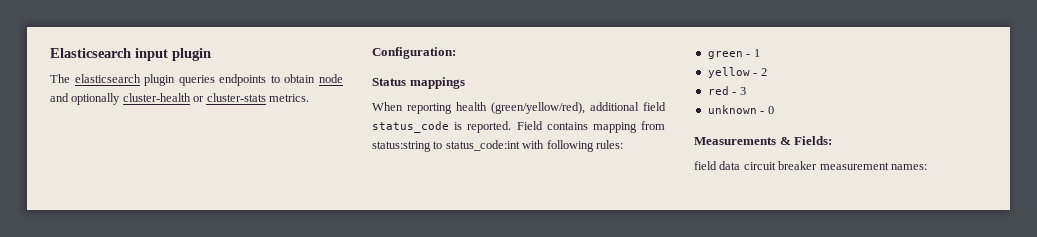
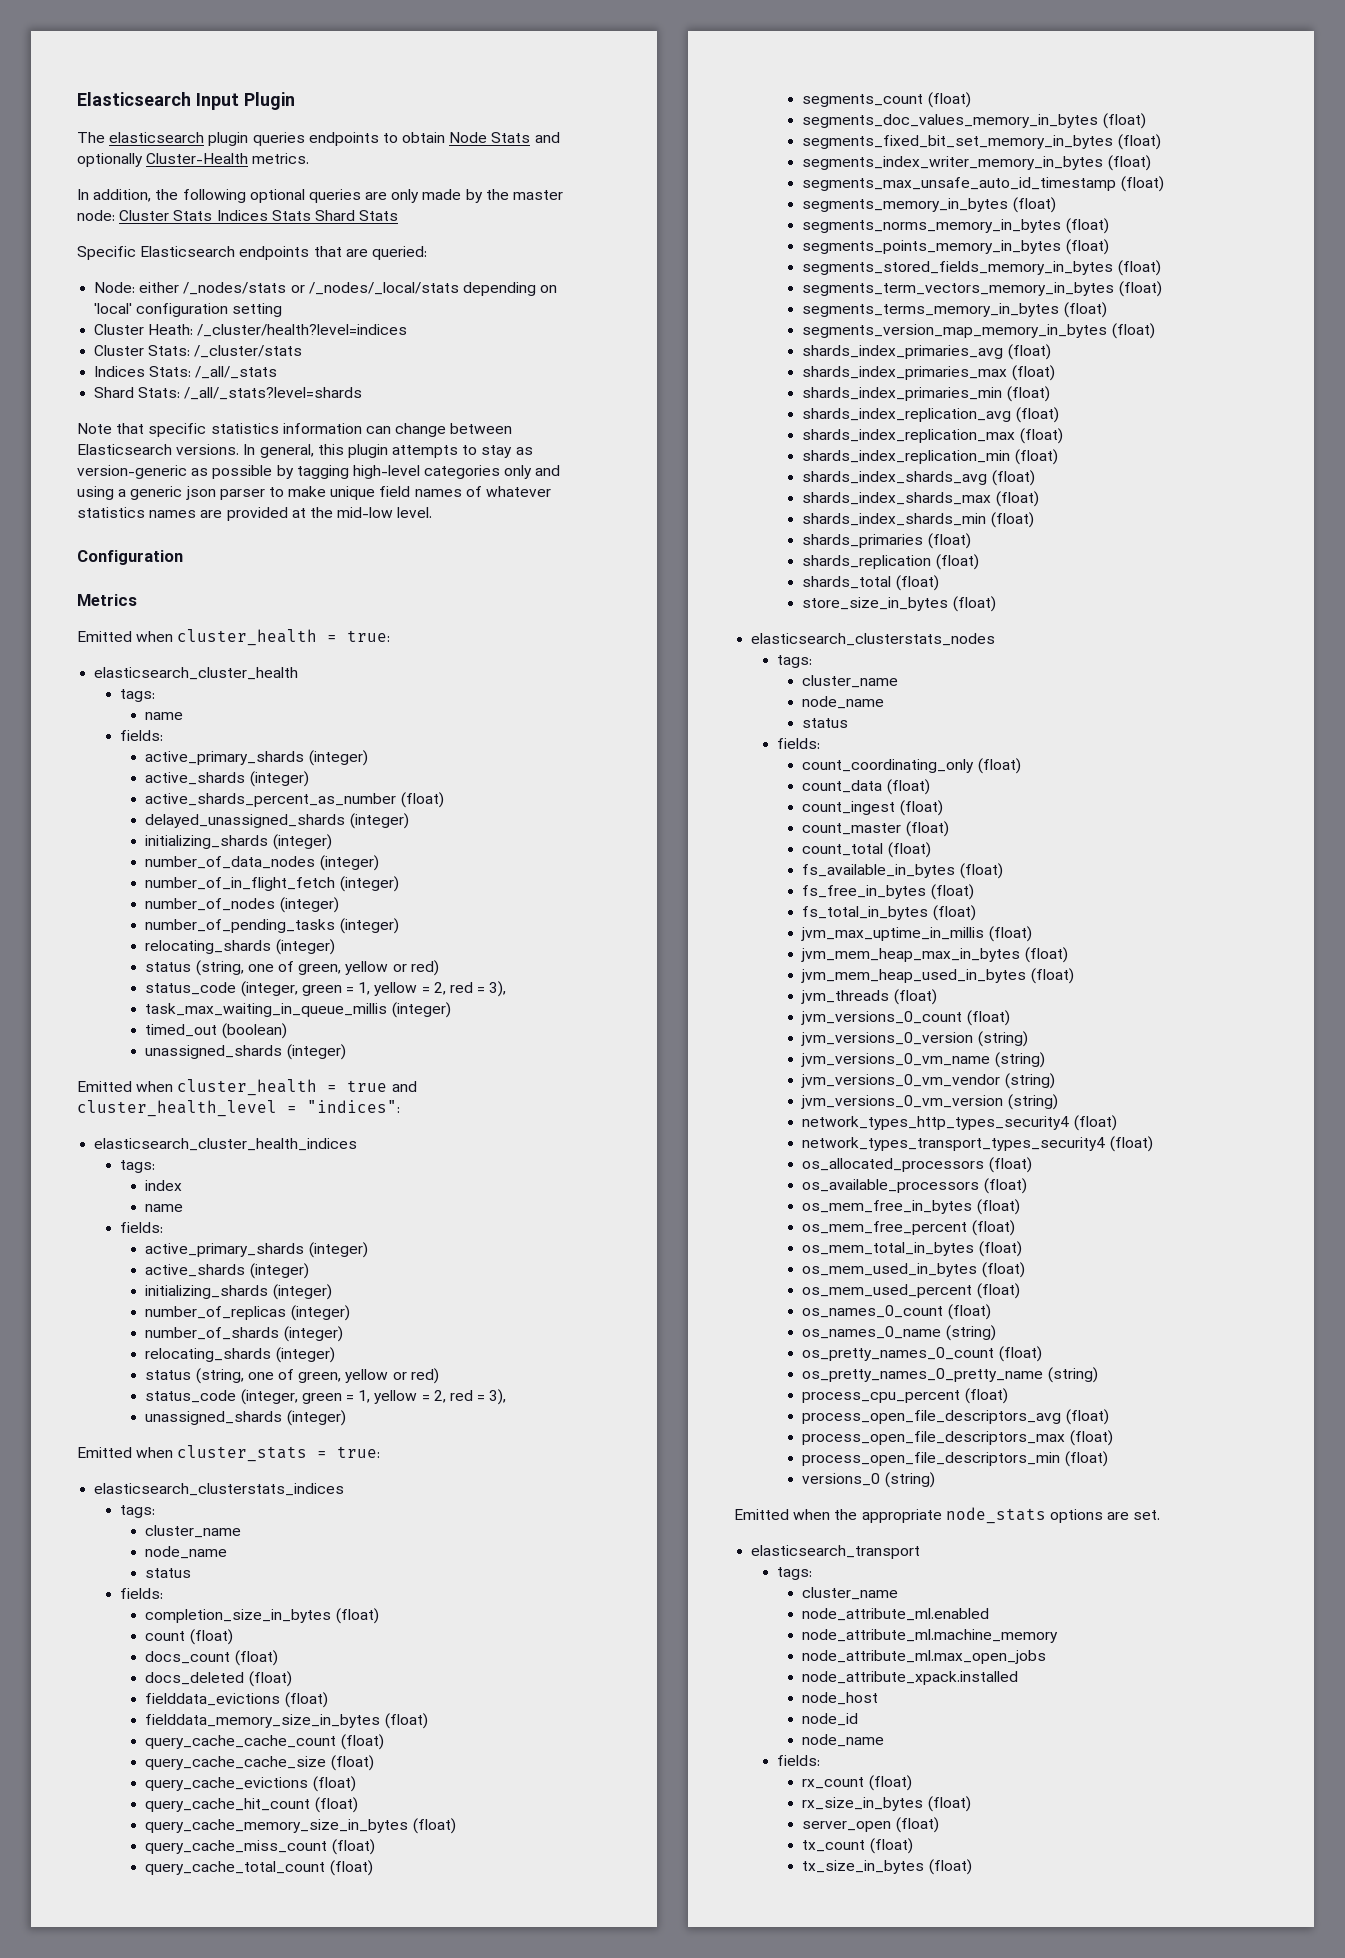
[50,48,211,61] Elasticsearch input plugin -> [77,92,295,110] Elasticsearch Input Plugin
[319,74,343,83] [50,93,309,105] [372,47,456,59] [372,77,465,89] [372,102,666,114] [372,121,665,133] [372,140,623,152] [707,49,760,59] [707,67,767,78] [707,86,746,95] [707,105,774,114] [694,136,833,145] [694,161,927,170] node and optionally cluster-health or cluster-stats metrics. // Configuration: // Status mappings // When reporting health (green/yellow/red), additional field status_code is reported. Field contains mapping from status:string to status_code:int with following rules: // green - 1 // yellow - 2 // red - 3 // unknown - 0 // Measurements & Fields: // field data circuit breaker measurement names: -> [449,132,560,143] [77,153,310,167] [77,189,564,203] [77,210,399,221] [77,246,427,260] [94,282,558,296] [94,303,283,317] [94,324,408,337] [94,345,303,358] [94,366,278,379] [94,387,363,400] [77,423,513,437] [77,444,533,458] [77,465,561,479] [77,486,552,500] [77,507,433,521] [77,550,183,565] [77,594,137,606] [77,629,391,646] [94,667,299,680] [119,689,155,702] [145,712,184,720] [119,730,163,741] [145,750,368,766] [145,771,309,787] [145,792,444,808] [145,813,409,829] [145,834,332,850] [145,855,379,871] [145,876,399,892] [145,897,339,913] [145,918,399,934] [145,939,335,955] [145,960,439,976] [145,981,507,997] [145,1002,451,1018] [145,1023,287,1039] [145,1044,346,1060] [77,1079,417,1096] [77,1100,400,1117] [94,1138,358,1151] [119,1160,155,1173] [145,1180,183,1191] [145,1204,184,1212] [119,1222,163,1233] [145,1242,368,1258] [145,1263,309,1279] [145,1284,332,1300] [145,1305,350,1321] [145,1326,343,1342] [145,1347,335,1363] [145,1368,439,1384] [145,1389,507,1405] [145,1410,346,1426] [77,1445,381,1462] [94,1483,345,1496] [119,1505,155,1518] [145,1525,242,1538] [145,1546,228,1559] [145,1568,192,1578] [119,1588,163,1599] [145,1608,379,1624] [145,1629,233,1645] [145,1650,278,1666] [145,1671,292,1687] [145,1692,328,1708] [145,1713,428,1729] [145,1734,384,1750] [145,1755,374,1771] [145,1776,356,1792] [145,1797,358,1813] [145,1818,456,1834] [145,1839,375,1855] [145,1860,373,1876] [802,92,971,108] [802,113,1146,129] [802,134,1161,150] [802,155,1151,171] [802,176,1164,192] [802,197,1056,213] [802,218,1109,234] [802,239,1109,255] [802,260,1161,276] [802,281,1162,297] [802,302,1107,318] [802,323,1155,339] [802,344,1051,360] [802,365,1055,381] [802,386,1050,402] [802,407,1059,423] [802,428,1063,444] [802,449,1058,465] [802,470,1035,486] [802,491,1039,507] [802,512,1034,528] [802,533,971,549] [802,554,979,570] [802,575,939,591] [802,596,996,612] [751,633,996,646] [776,655,812,668] [802,675,899,688] [802,696,885,709] [802,718,849,728] [776,738,820,749] [802,758,1021,774] [802,779,930,795] [802,800,943,816] [802,821,949,837] [802,842,931,858] [802,863,1003,879] [802,884,974,900] [802,905,976,921] [801,926,1032,942] [801,947,1068,963] [801,968,1074,984] [801,989,937,1005] [801,1010,1010,1026] [801,1031,1028,1047] [801,1052,1045,1068] [801,1073,1055,1089] [801,1094,1058,1110] [802,1115,1117,1131] [802,1136,1153,1152] [802,1157,1032,1173] [802,1178,1027,1194] [802,1199,1020,1215] [802,1220,1015,1236] [802,1241,1022,1257] [802,1262,1025,1278] [802,1283,1020,1299] [802,1304,991,1320] [802,1325,996,1341] [802,1346,1042,1362] [802,1367,1098,1383] [802,1388,1008,1404] [802,1409,1109,1425] [802,1430,1113,1446] [802,1451,1108,1467] [802,1472,935,1488] [734,1507,1161,1524] [751,1545,921,1559] [776,1567,812,1580] [802,1587,899,1600] [802,1608,990,1621] [802,1629,1059,1643] [802,1650,1047,1664] [802,1671,1019,1685] [802,1692,879,1705] [802,1713,859,1726] [802,1734,885,1747] [776,1755,820,1766] [802,1775,912,1791] [802,1796,971,1812] [802,1817,939,1833] [802,1838,913,1854] [802,1859,972,1875] Node Stats and optionally Cluster-Health metrics. // In addition, the following optional queries are only made by the master node: Cluster Stats Indices Stats Shard Stats // Specific Elasticsearch endpoints that are queried: // Node: either /_nodes/stats or /_nodes/_local/stats depending on 'local' configuration setting // Cluster Heath: /_cluster/health?level=indices // Cluster Stats: /_cluster/stats // Indices Stats: /_all/_stats // Shard Stats: /_all/_stats?level=shards // Note that specific statistics information can change between Elasticsearch versions. In general, this plugin attempts to stay as version-generic as possible by tagging high-level categories only and using a generic json parser to make unique field names of whatever statistics names are provided at the mid-low level. // Configuration // Metrics // Emitted when cluster_health = true: // elasticsearch_cluster_health // tags: // name // fields: // active_primary_shards (integer) // active_shards (integer) // active_shards_percent_as_number (float) // delayed_unassigned_shards (integer) // initializing_shards (integer) // number_of_data_nodes (integer) // number_of_in_flight_fetch (integer) // number_of_nodes (integer) // number_of_pending_tasks (integer) // relocating_shards (integer) // status (string, one of green, yellow or red) // status_code (integer, green = 1, yellow = 2, red = 3), // task_max_waiting_in_queue_millis (integer) // timed_out (boolean) // unassigned_shards (integer) // Emitted when cluster_health = true and cluster_health_level = "indices": // elasticsearch_cluster_health_indices // tags: // index // name // fields: // active_primary_shards (integer) // active_shards (integer) // initializing_shards (integer) // number_of_replicas (integer) // number_of_shards (integer) // relocating_shards (integer) // status (string, one of green, yellow or red) // status_code (integer, green = 1, yellow = 2, red = 3), // unassigned_shards (integer) // Emitted when cluster_stats = true: // elasticsearch_clusterstats_indices // tags: // cluster_name // node_name // status // fields: // completion_size_in_bytes (float) // count (float) // docs_count (float) // docs_deleted (float) // fielddata_evictions (float) // fielddata_memory_size_in_bytes (float) // query_cache_cache_count (float) // query_cache_cache_size (float) // query_cache_evictions (float) // query_cache_hit_count (float) // query_cache_memory_size_in_bytes (float) // query_cache_miss_count (float) // query_cache_total_count (float) // segments_count (float) // segments_doc_values_memory_in_bytes (float) // segments_fixed_bit_set_memory_in_bytes (float) // segments_index_writer_memory_in_bytes (float) // segments_max_unsafe_auto_id_timestamp (float) // segments_memory_in_bytes (float) // segments_norms_memory_in_bytes (float) // segments_points_memory_in_bytes (float) // segments_stored_fields_memory_in_bytes (float) // segments_term_vectors_memory_in_bytes (float) // segments_terms_memory_in_bytes (float) // segments_version_map_memory_in_bytes (float) // shards_index_primaries_avg (float) // shards_index_primaries_max (float) // shards_index_primaries_min (float) // shards_index_replication_avg (float) // shards_index_replication_max (float) // shards_index_replication_min (float) // shards_index_shards_avg (float) // shards_index_shards_max (float) // shards_index_shards_min (float) // shards_primaries (float) // shards_replication (float) // shards_total (float) // store_size_in_bytes (float) // elasticsearch_clusterstats_nodes // tags: // cluster_name // node_name // status // fields: // count_coordinating_only (float) // count_data (float) // count_ingest (float) // count_master (float) // count_total (float) // fs_available_in_bytes (float) // fs_free_in_bytes (float) // fs_total_in_bytes (float) // jvm_max_uptime_in_millis (float) // jvm_mem_heap_max_in_bytes (float) // jvm_mem_heap_used_in_bytes (float) // jvm_threads (float) // jvm_versions_0_count (float) // jvm_versions_0_version (string) // jvm_versions_0_vm_name (string) // jvm_versions_0_vm_vendor (string) // jvm_versions_0_vm_version (string) // network_types_http_types_security4 (float) // network_types_transport_types_security4 (float) // os_allocated_processors (float) // os_available_processors (float) // os_mem_free_in_bytes (float) // os_mem_free_percent (float) // os_mem_total_in_bytes (float) // os_mem_used_in_bytes (float) // os_mem_used_percent (float) // os_names_0_count (float) // os_names_0_name (string) // os_pretty_names_0_count (float) // os_pretty_names_0_pretty_name (string) // process_cpu_percent (float) // process_open_file_descriptors_avg (float) // process_open_file_descriptors_max (float) // process_open_file_descriptors_min (float) // versions_0 (string) // Emitted when the appropriate node_stats options are set. // elasticsearch_transport // tags: // cluster_name // node_attribute_ml.enabled // node_attribute_ml.machine_memory // node_attribute_ml.max_open_jobs // node_attribute_xpack.installed // node_host // node_id // node_name // fields: // rx_count (float) // rx_size_in_bytes (float) // server_open (float) // tx_count (float) // tx_size_in_bytes (float)

